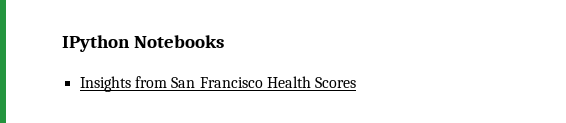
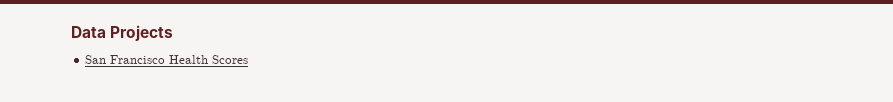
[62,35,224,52] [79,76,167,92] IPython Notebooks // Insights from -> [71,25,174,41] Data Projects //

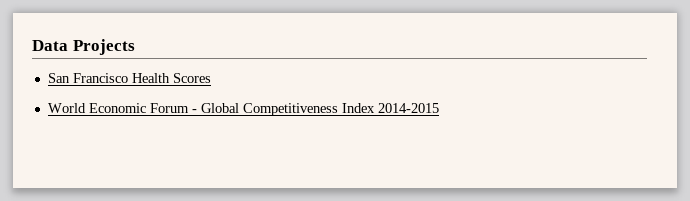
(249, 59) none -> [47,103,439,116] // World Economic Forum - Global Competitiveness Index 2014-2015

